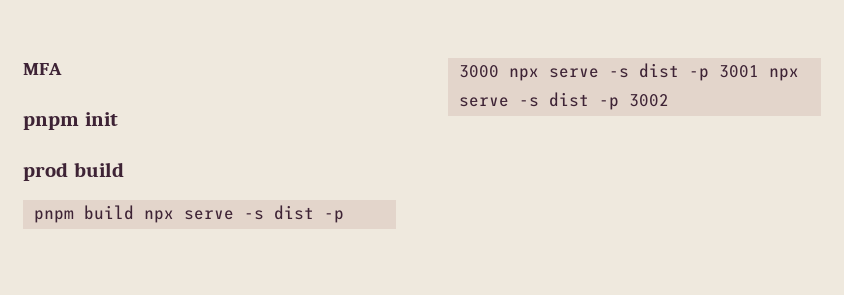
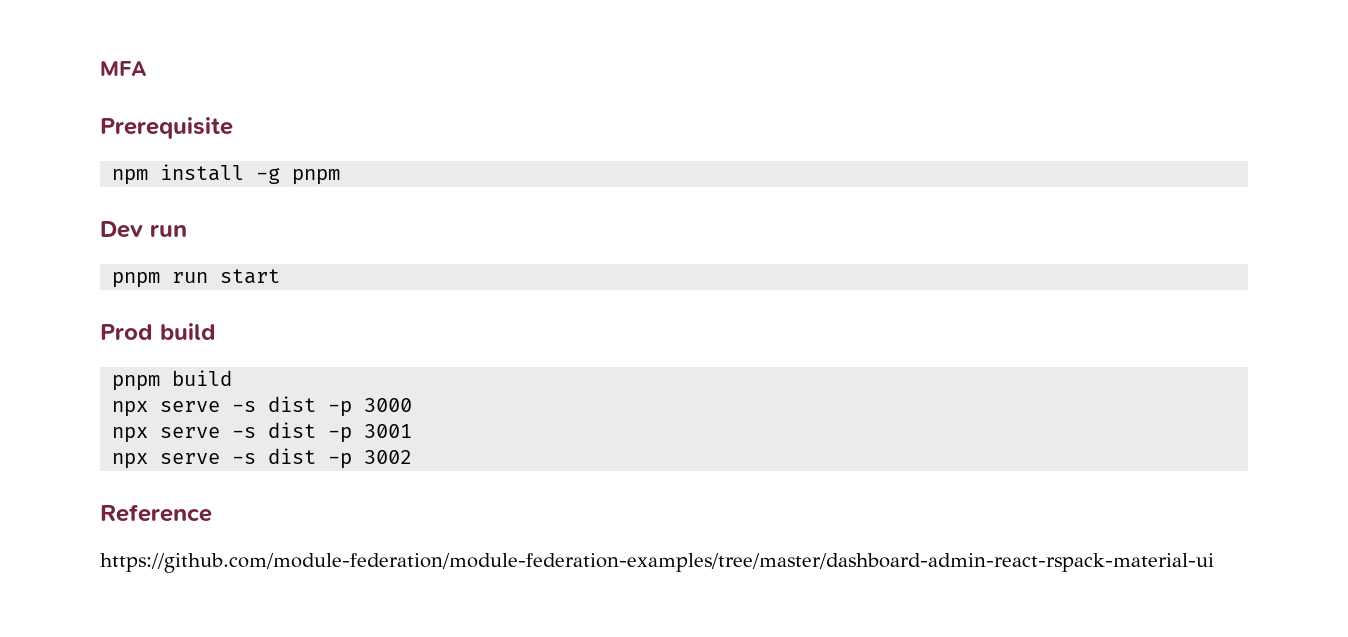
[23,112,118,130] [23,162,68,181] pnpm init // prod -> [100,117,233,139] [112,164,341,185] [100,221,187,238] [112,269,281,288] [100,324,153,340] Prerequisite // npm install -g pnpm // Dev run // pnpm run start // Prod
(134, 212) none -> (233, 378) //
(499, 71) none -> (413, 405) //
(759, 71) none -> (413, 431) //
(669, 100) none -> [100,504,212,522] [100,553,1214,573] // Reference // https://github.com/module-federation/module-federation-examples/tree/master/dashboard-admin-react-rspack-material-ui

